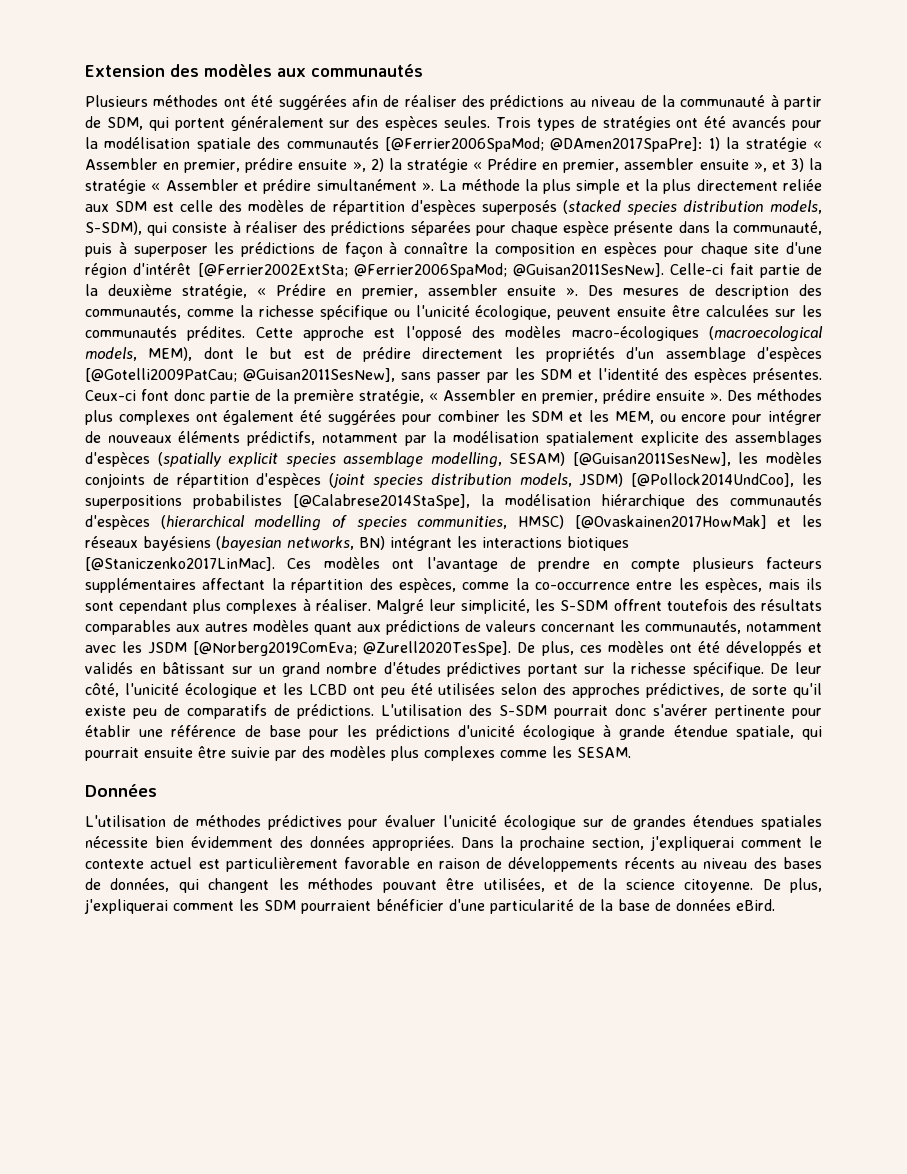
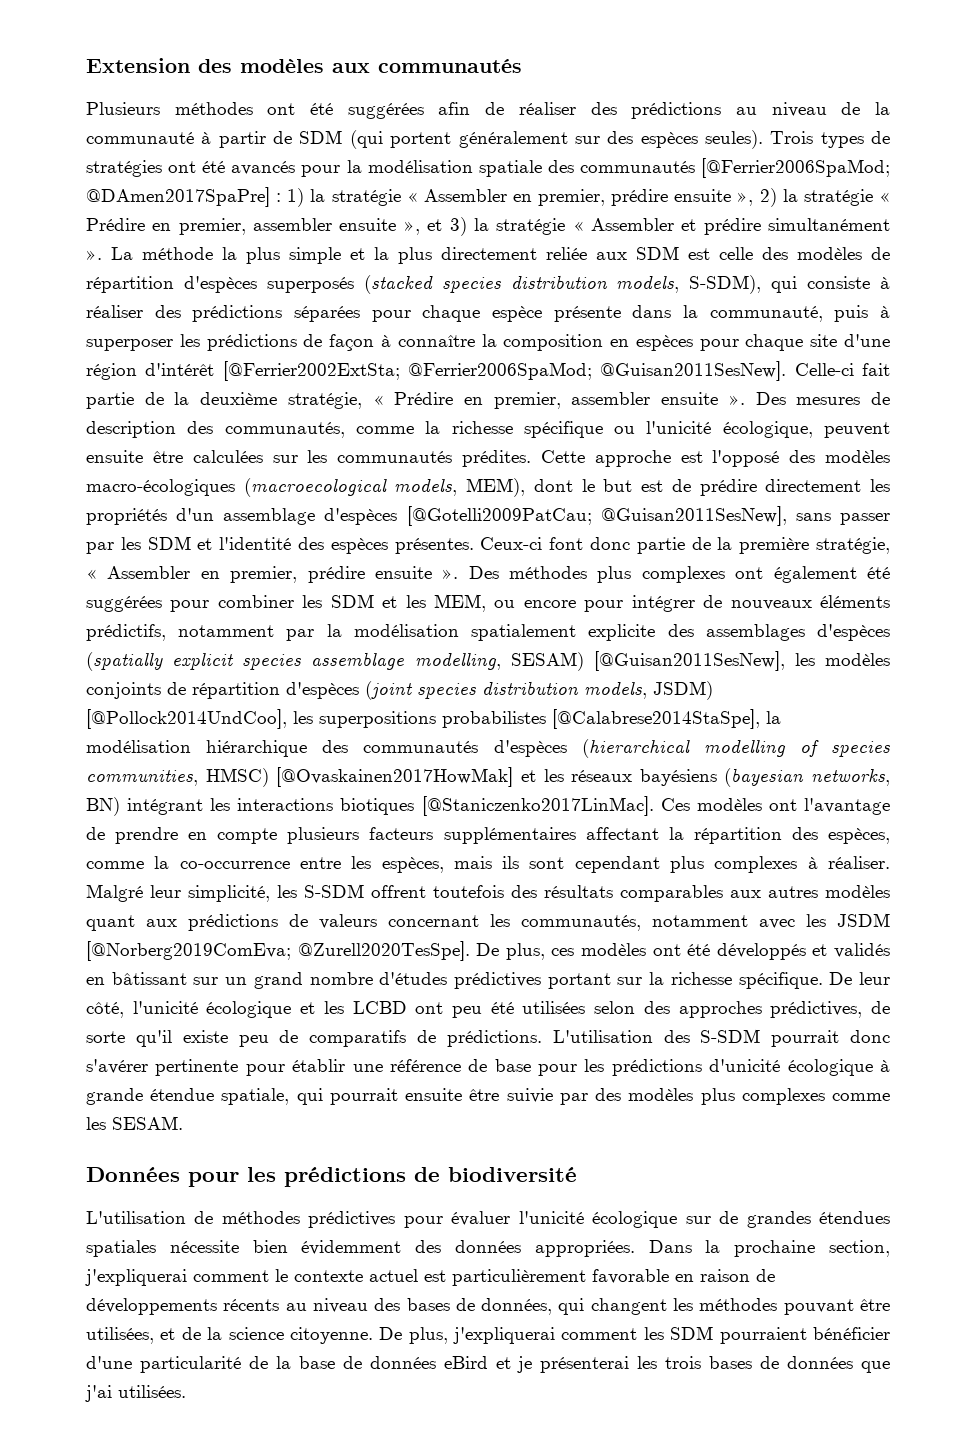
[106,117,169,131] SDM, qui -> [299,130,383,149] SDM (qui
[444,116,491,128] seules. -> [704,130,763,149] seules).
[550,137,703,152] @DAmen2017SpaPre]: -> [86,187,282,207] @DAmen2017SpaPre] :
(157, 790) none -> [188,1167,577,1187] pour les prédictions de biodiversité
[736,899,775,911] eBird. -> [443,1356,890,1373] [85,1385,186,1402] eBird et je présenterai les trois bases de données que j'ai utilisées.

